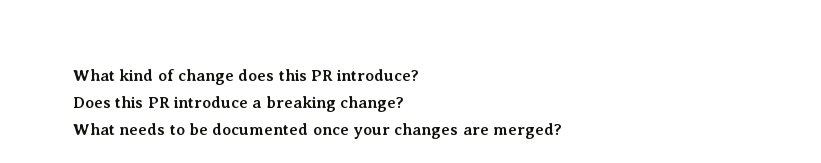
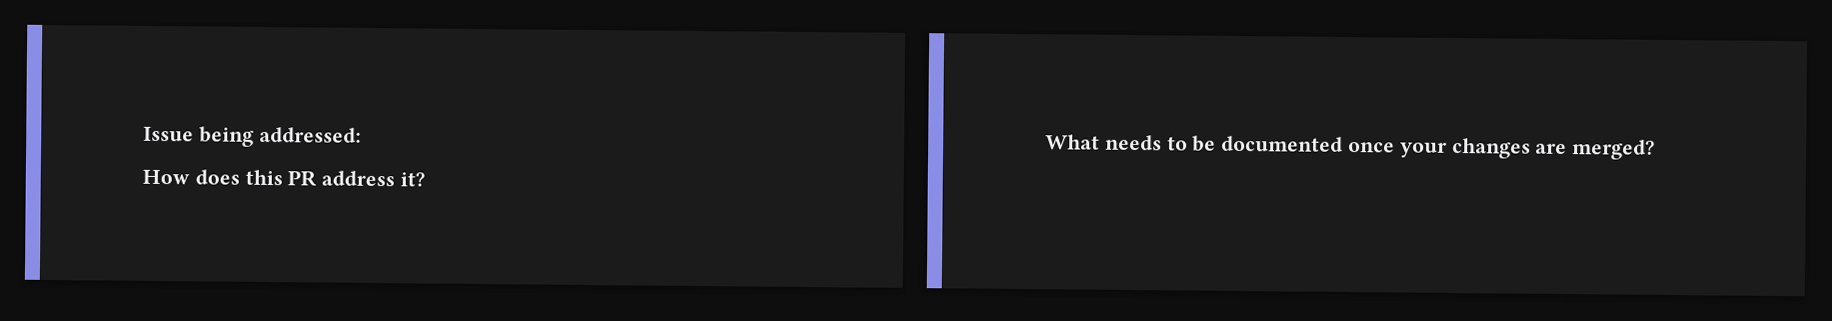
[73,69,420,85] [73,96,404,112] What kind of change does this PR introduce? // Does this PR introduce a breaking change? -> [143,126,362,147] [142,169,426,187] Issue being addressed: // How does this PR address it?

